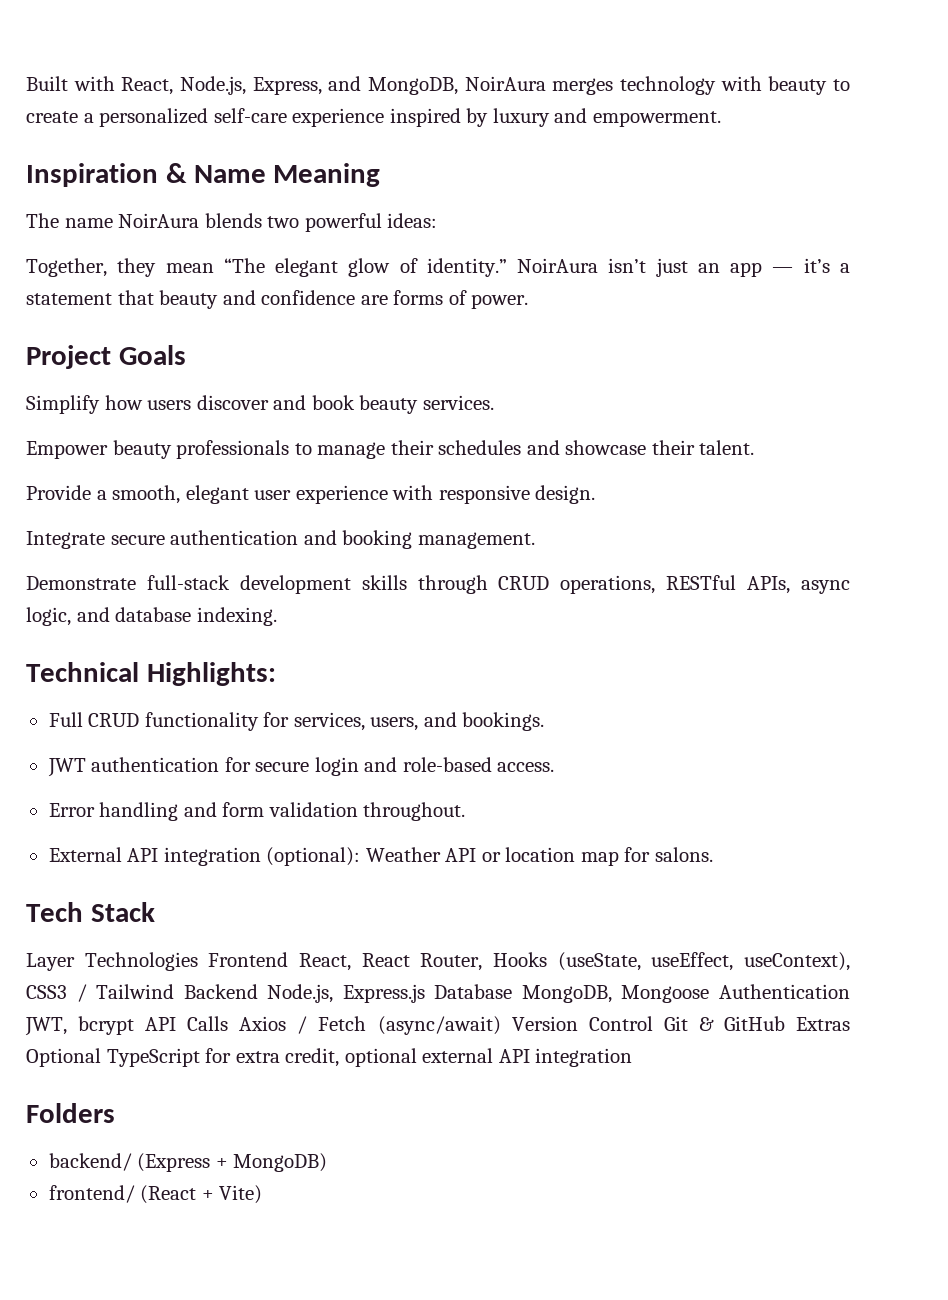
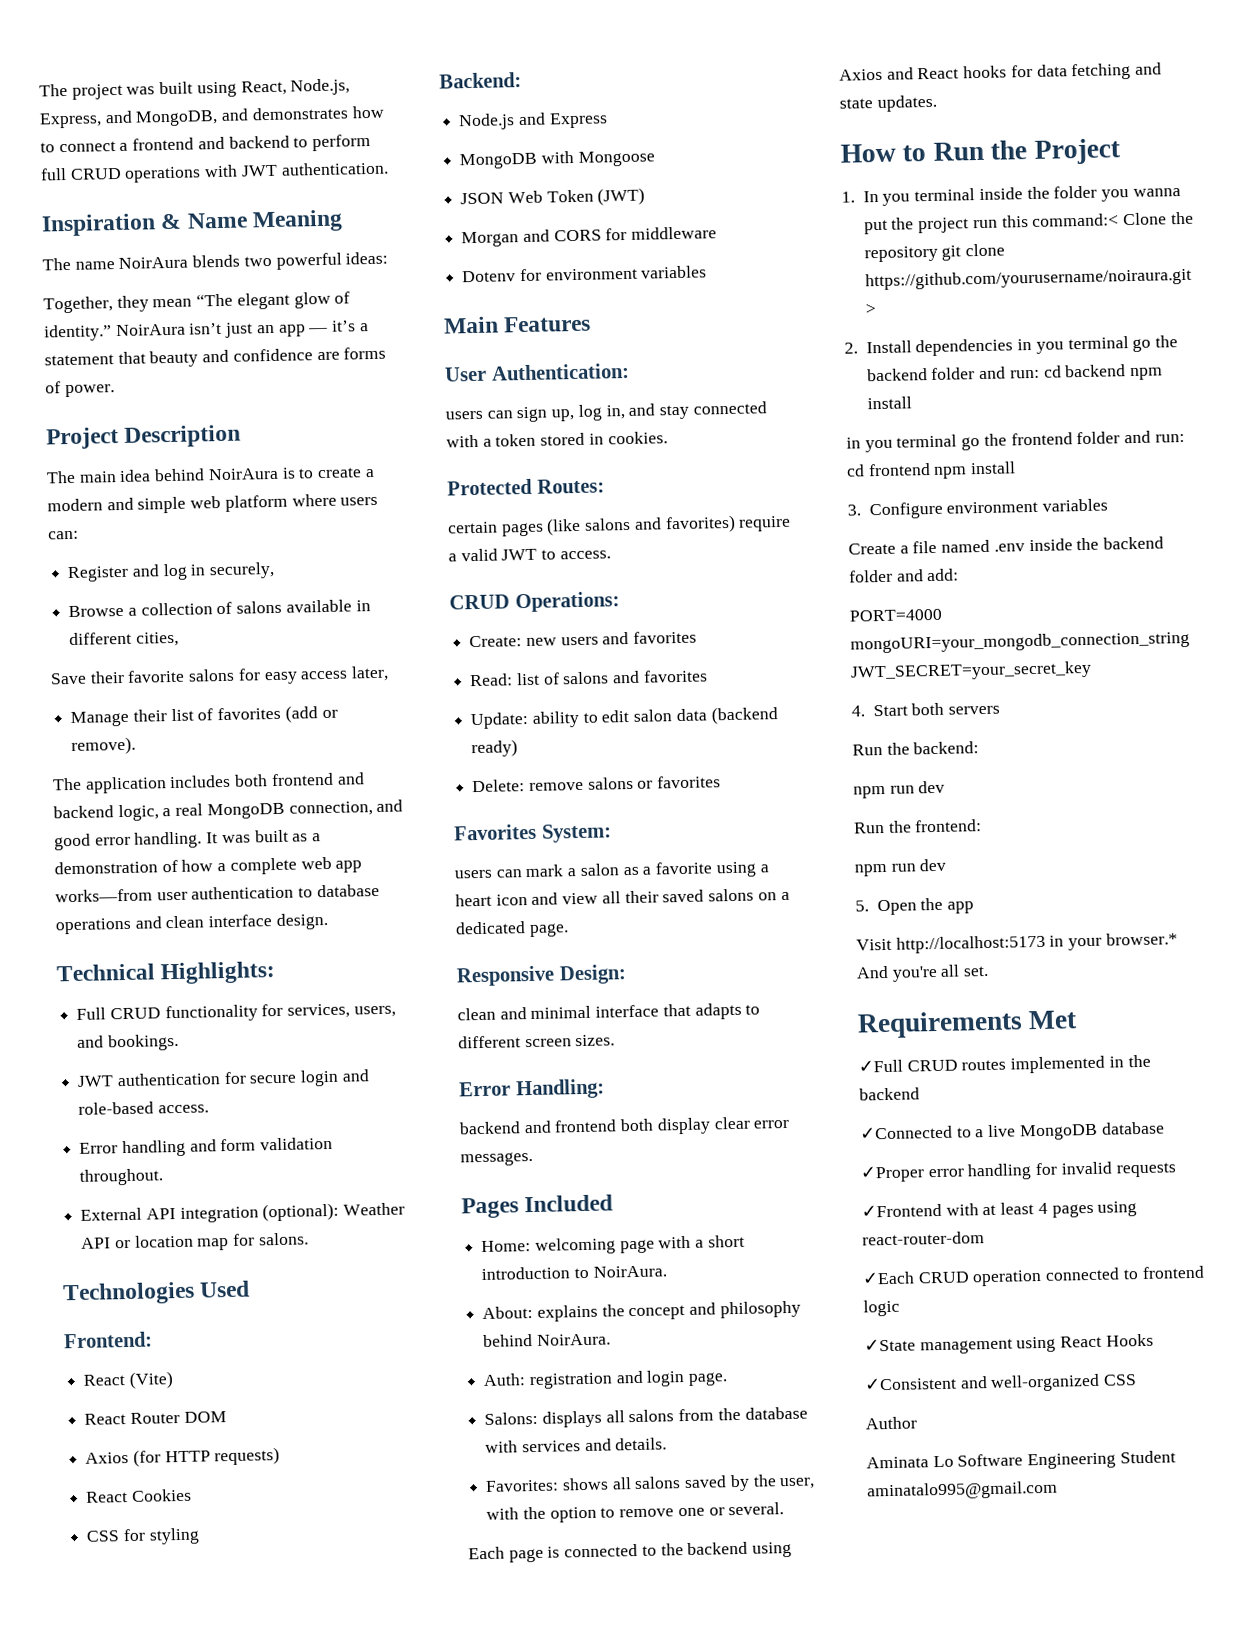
[26,76,115,91] Built with -> [39,81,237,100] The project was built using
[464,76,850,95] [26,108,721,127] NoirAura merges technology with beauty to create a personalized self-care experience inspired by luxury and empowerment. -> [221,105,384,121] [40,133,372,153] [40,161,389,183] and demonstrates how to connect a frontend and backend to perform full CRUD operations with JWT authentication.
[118,345,186,365] [26,395,494,414] [26,440,755,459] [26,485,596,504] [26,530,535,549] [26,575,851,594] [26,607,277,626] Goals // Simplify how users discover and book beauty services. // Empower beauty professionals to manage their schedules and showcase their talent. // Provide a smooth, elegant user experience with responsive design. // Integrate secure authentication and booking management. // Demonstrate full-stack development skills through CRUD operations, RESTful APIs, async logic, and database indexing. -> [124,424,242,448] [46,467,375,484] [47,493,379,514] [48,530,79,540] [67,561,276,583] [68,599,371,618] [69,631,179,647] [50,665,390,685] [70,705,338,728] [71,736,137,756] [52,772,365,794] [53,799,404,822] [54,829,322,851] [54,856,363,875] [55,883,380,903] [55,912,328,935] Description // The main idea behind NoirAura is to create a modern and simple web platform where users can: // Register and log in securely, // Browse a collection of salons available in different cities, // Save their favorite salons for easy access later, // Manage their list of favorites (add or remove). // The application includes both frontend and backend logic, a real MongoDB connection, and good error handling. It was built as a demonstration of how a complete web app works—from user authentication to database operations and clean interface design.
[26,902,155,922] [26,952,850,971] [26,984,850,1003] [25,1016,851,1036] [26,1048,633,1067] [26,1103,115,1123] [48,1153,328,1172] [48,1185,263,1204] Tech Stack // Layer Technologies Frontend React, React Router, Hooks (useState, useEffect, useContext), CSS3 / Tailwind Backend Node.js, Express.js Database MongoDB, Mongoose Authentication JWT, bcrypt API Calls Axios / Fetch (async/await) Version Control Git & GitHub Extras Optional TypeScript for extra credit, optional external API integration // Folders // backend/ (Express + MongoDB) // frontend/ (React + Vite) -> [62,1280,251,1306] [63,1331,153,1349] [83,1371,174,1389] [84,1411,227,1425] [85,1447,281,1467] [86,1488,192,1503] [86,1527,200,1545] [439,72,522,89] [458,112,608,131] [459,150,655,170] [460,187,646,206] [461,226,718,248] [462,265,708,283] [443,315,592,334] [444,362,630,382] [445,401,767,423] [446,431,668,448] [447,478,605,496] [447,514,792,537] [448,548,611,562] [449,591,620,613] [469,630,698,648] [469,669,708,687] [470,706,779,730] [471,739,519,758] [472,775,722,793] [453,823,612,843] [454,861,769,879] [455,888,790,907] [455,921,569,938] [456,964,627,987] [457,1002,761,1021] [458,1034,616,1049] [459,1078,605,1100] [459,1116,790,1135] [460,1151,533,1167] [461,1194,614,1219] [481,1234,745,1255] [481,1265,667,1281] [482,1300,801,1322] [483,1333,611,1347] [483,1370,729,1390] [484,1406,808,1428] [485,1437,668,1453] [485,1474,816,1492] [486,1502,785,1523] [468,1541,793,1563] [839,62,1163,81] [839,94,937,112] [840,138,1122,165] [841,185,1181,206] [863,211,1194,235] [863,243,1006,263] [864,267,1192,291] [864,303,876,315] [844,335,1179,357] [866,364,1164,382] [866,396,912,410] [846,430,1185,453] [846,461,1017,479] [847,498,1109,520] [848,536,1165,555] [849,568,960,583] [849,608,943,622] [850,630,1190,654] [850,660,1092,682] [851,702,1001,717] [852,741,980,756] [853,780,946,799] [853,819,983,834] [854,858,947,877] [855,897,975,916] [856,932,1178,954] [856,964,990,982] [857,1010,1079,1039] [858,1054,1151,1074] [859,1087,920,1101] [860,1121,1165,1141] [860,1161,1177,1183] [861,1201,1138,1218] [862,1231,985,1246] [862,1265,1205,1287] [863,1299,900,1317] [864,1333,1154,1355] [864,1373,1138,1392] [865,1416,917,1430] [866,1450,1176,1470] [867,1480,1058,1501] Technologies Used // Frontend: // React (Vite) // React Router DOM // Axios (for HTTP requests) // React Cookies // CSS for styling // Backend: // Node.js and Express // MongoDB with Mongoose // JSON Web Token (JWT) // Morgan and CORS for middleware // Dotenv for environment variables // Main Features // User Authentication: // users can sign up, log in, and stay connected with a token stored in cookies. // Protected Routes: // certain pages (like salons and favorites) require a valid JWT to access. // CRUD Operations: // Create: new users and favorites // Read: list of salons and favorites // Update: ability to edit salon data (backend ready) // Delete: remove salons or favorites // Favorites System: // users can mark a salon as a favorite using a heart icon and view all their saved salons on a dedicated page. // Responsive Design: // clean and minimal interface that adapts to different screen sizes. // Error Handling: // backend and frontend both display clear error messages. // Pages Included // Home: welcoming page with a short introduction to NoirAura. // About: explains the concept and philosophy behind NoirAura. // Auth: registration and login page. // Salons: displays all salons from the database with services and details. // Favorites: shows all salons saved by the user, with the option to remove one or several. // Each page is connected to the backend using Axios and React hooks for data fetching and state updates. // How to Run the Project // 1. In you terminal inside the folder you wanna put the project run this command:< Clone the repository git clone https://github.com/yourusername/noiraura.git > // 2. Install dependencies in you terminal go the backend folder and run: cd backend npm install // in you terminal go the frontend folder and run: cd frontend npm install // 3. Configure environment variables // Create a file named .env inside the backend folder and add: // PORT=4000 mongoURI=your_mongodb_connection_string JWT_SECRET=your_secret_key // 4. Start both servers // Run the backend: // npm run dev // Run the frontend: // npm run dev // 5. Open the app // Visit http://localhost:5173 in your browser.* And you're all set. // Requirements Met // ✓Full CRUD routes implemented in the backend // ✓Connected to a live MongoDB database // ✓Proper error handling for invalid requests // ✓Frontend with at least 4 pages using react-router-dom // ✓Each CRUD operation connected to frontend logic // ✓State management using React Hooks // ✓Consistent and well-organized CSS // Author // Aminata Lo Software Engineering Student aminatalo995@gmail.com

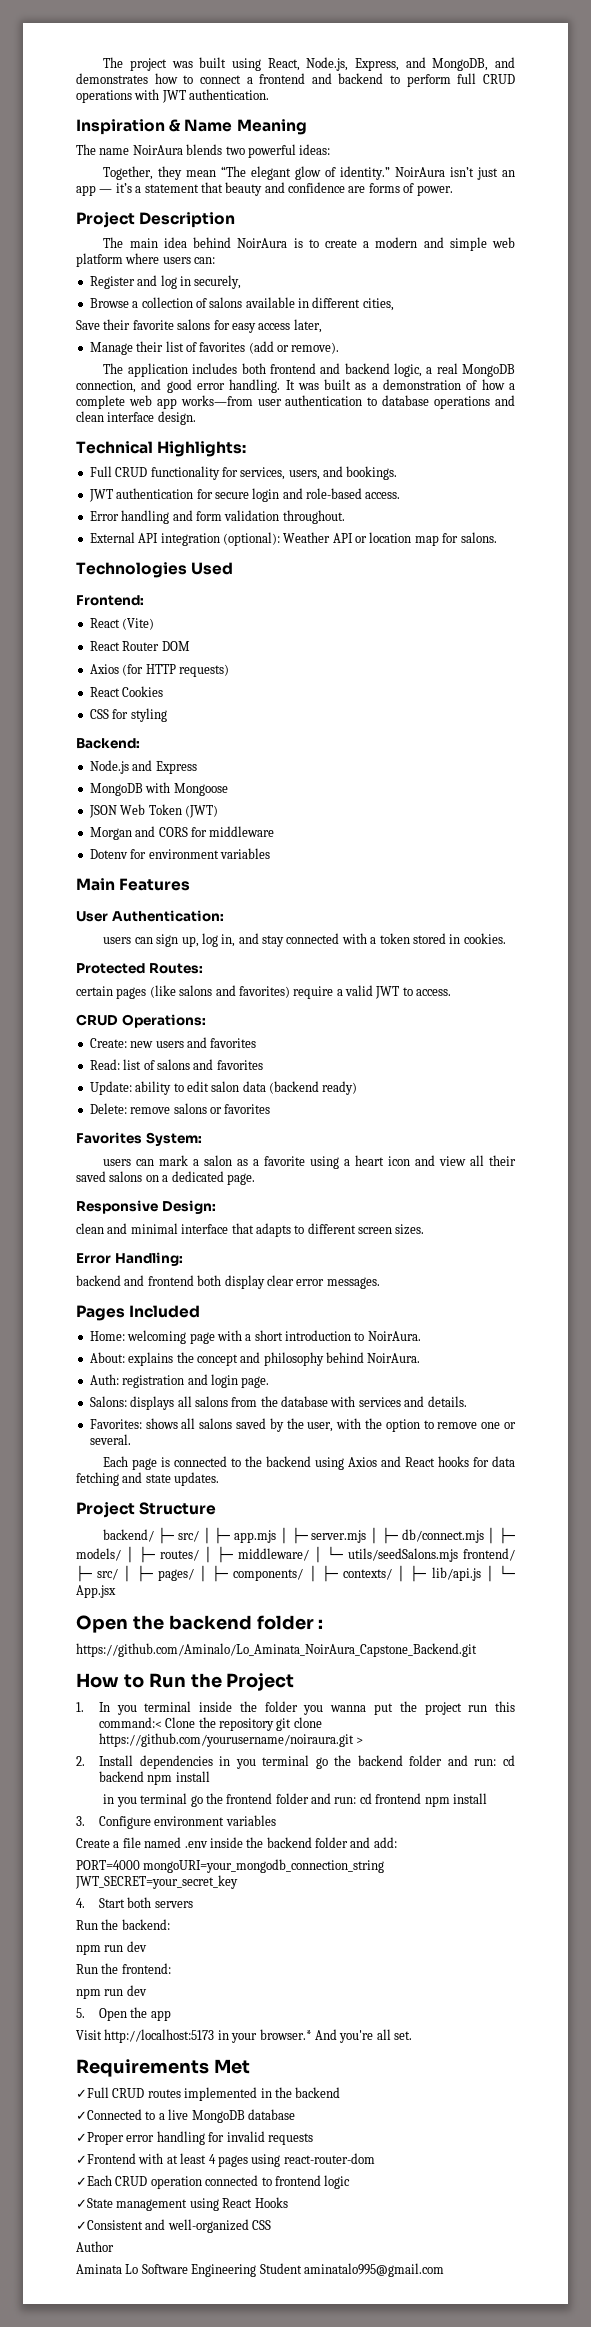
(937, 103) none -> [76,1502,217,1518] [103,1527,515,1544] [76,1546,515,1563] [76,1565,515,1582] [76,1585,116,1598] [76,1615,324,1633] [76,1643,477,1657] // Project Structure // backend/ ├─ src/ │ ├─ app.mjs │ ├─ server.mjs │ ├─ db/connect.mjs │ ├─ models/ │ ├─ routes/ │ ├─ middleware/ │ └─ utils/seedSalons.mjs frontend/ ├─ src/ │ ├─ pages/ │ ├─ components/ │ ├─ contexts/ │ ├─ lib/api.js │ └─ App.jsx // Open the backend folder : // https://github.com/Aminalo/Lo_Aminata_NoirAura_Capstone_Backend.git

